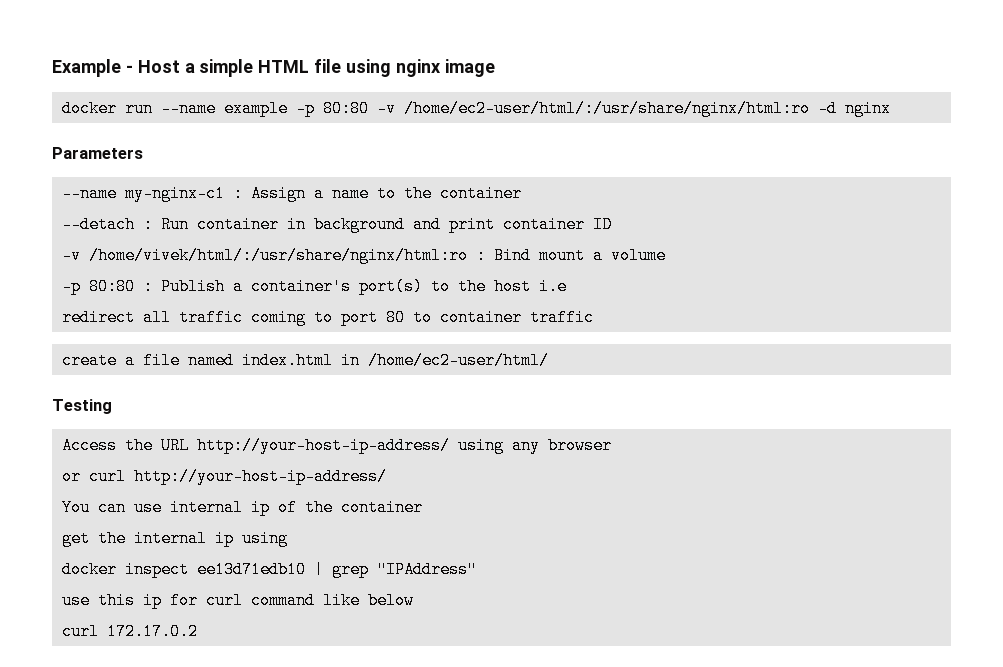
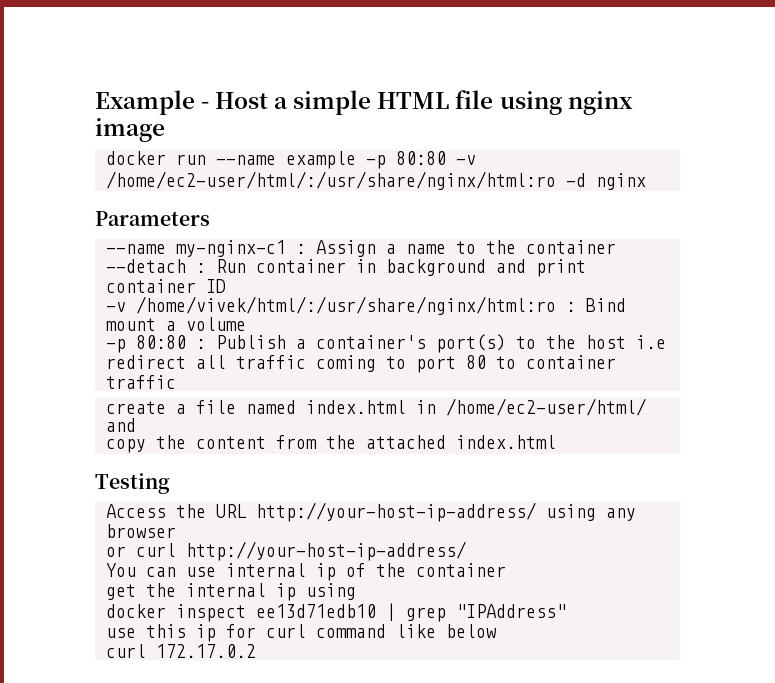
(550, 360) none -> [105,418,136,432] [105,435,556,453] and // copy the content from the attached index.html

